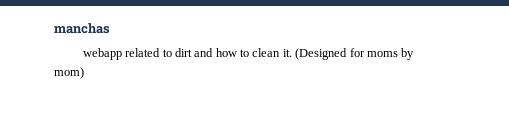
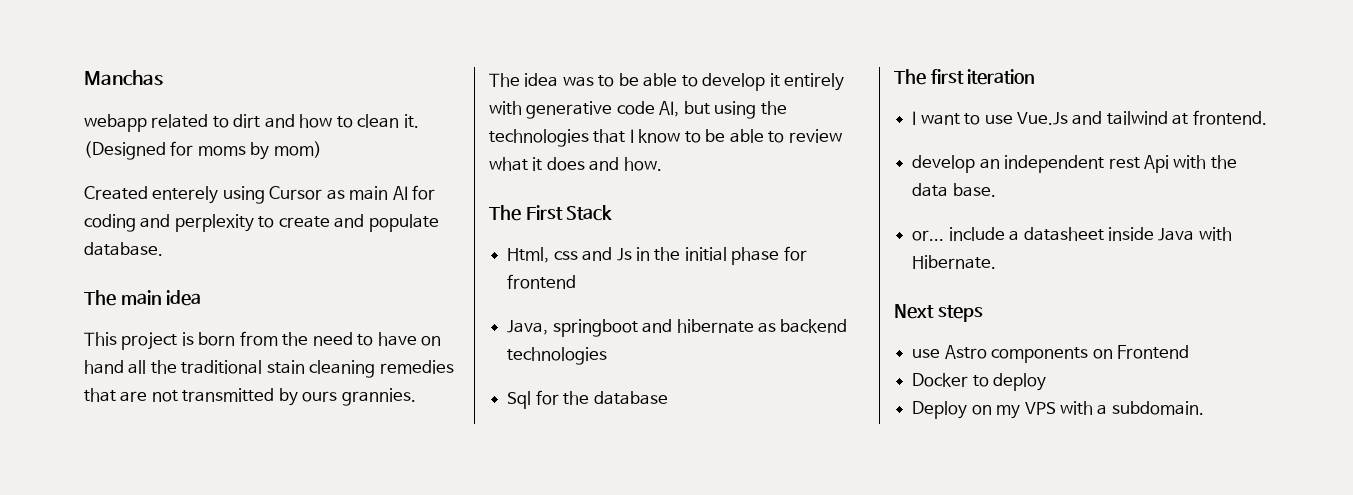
[54,23,110,34] manchas -> [84,70,163,86] Manchas
(84, 73) none -> [84,185,436,204] [84,214,439,232] [84,242,163,256] [84,290,202,306] [84,331,442,350] [84,360,454,378] [84,388,416,406] [489,73,845,91] [489,101,787,119] [489,129,842,147] [489,157,662,171] [489,205,613,221] [507,246,807,265] [507,274,577,289] [507,319,848,337] [507,347,608,365] [507,390,668,409] [894,69,1036,85] [912,110,1267,125] [912,155,1237,173] [912,183,996,197] [912,227,1232,241] [912,255,997,269] [894,304,983,322] [912,345,1189,363] [912,373,1047,391] [912,401,1204,419] // Created enterely using Cursor as main AI for coding and perplexity to create and populate database. // The main idea // This project is born from the need to have on hand all the traditional stain cleaning remedies that are not transmitted by ours grannies. // The idea was to be able to develop it entirely with generative code AI, but using the technologies that I know to be able to review what it does and how. // The First Stack // Html, css and Js in the initial phase for frontend // Java, springboot and hibernate as backend technologies // Sql for the database // The first iteration // I want to use Vue.Js and tailwind at frontend. // develop an independent rest Api with the data base. // or... include a datasheet inside Java with Hibernate. // Next steps // use Astro components on Frontend // Docker to deploy // Deploy on my VPS with a subdomain.

